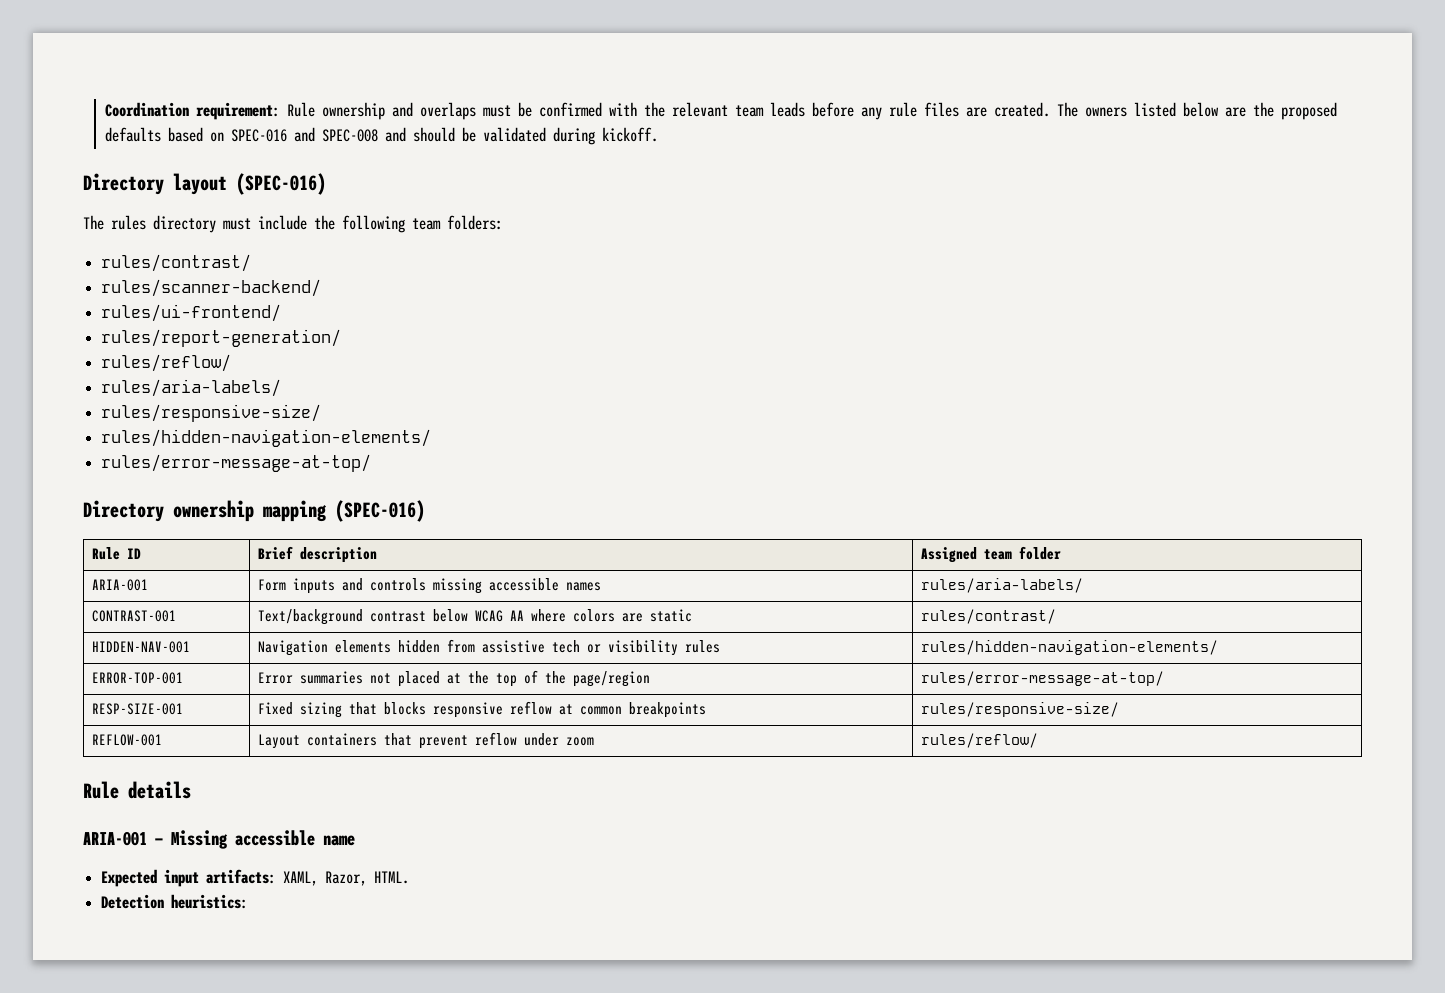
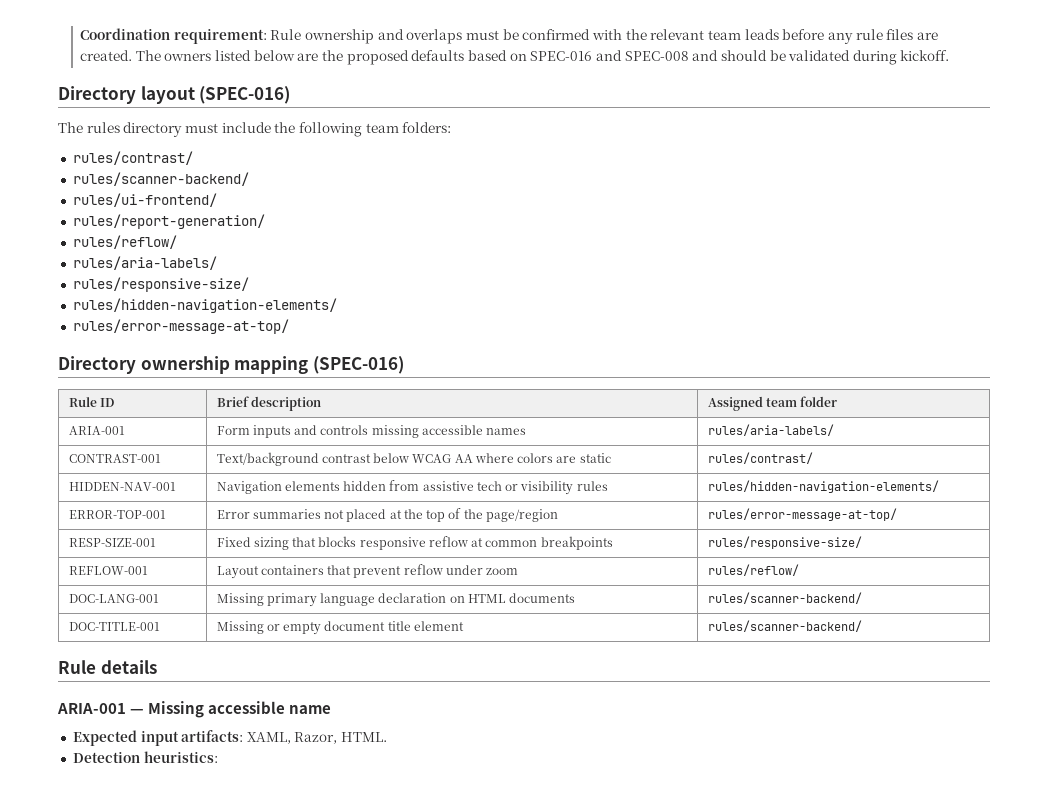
(1039, 740) none -> [68,594,159,603] [216,593,576,607] [707,592,862,604] [68,622,160,631] [216,621,464,635] [707,620,862,632] // DOC-LANG-001 | Missing primary language declaration on HTML documents | rules/scanner-backend/ // DOC-TITLE-001 | Missing or empty document title element | rules/scanner-backend/

